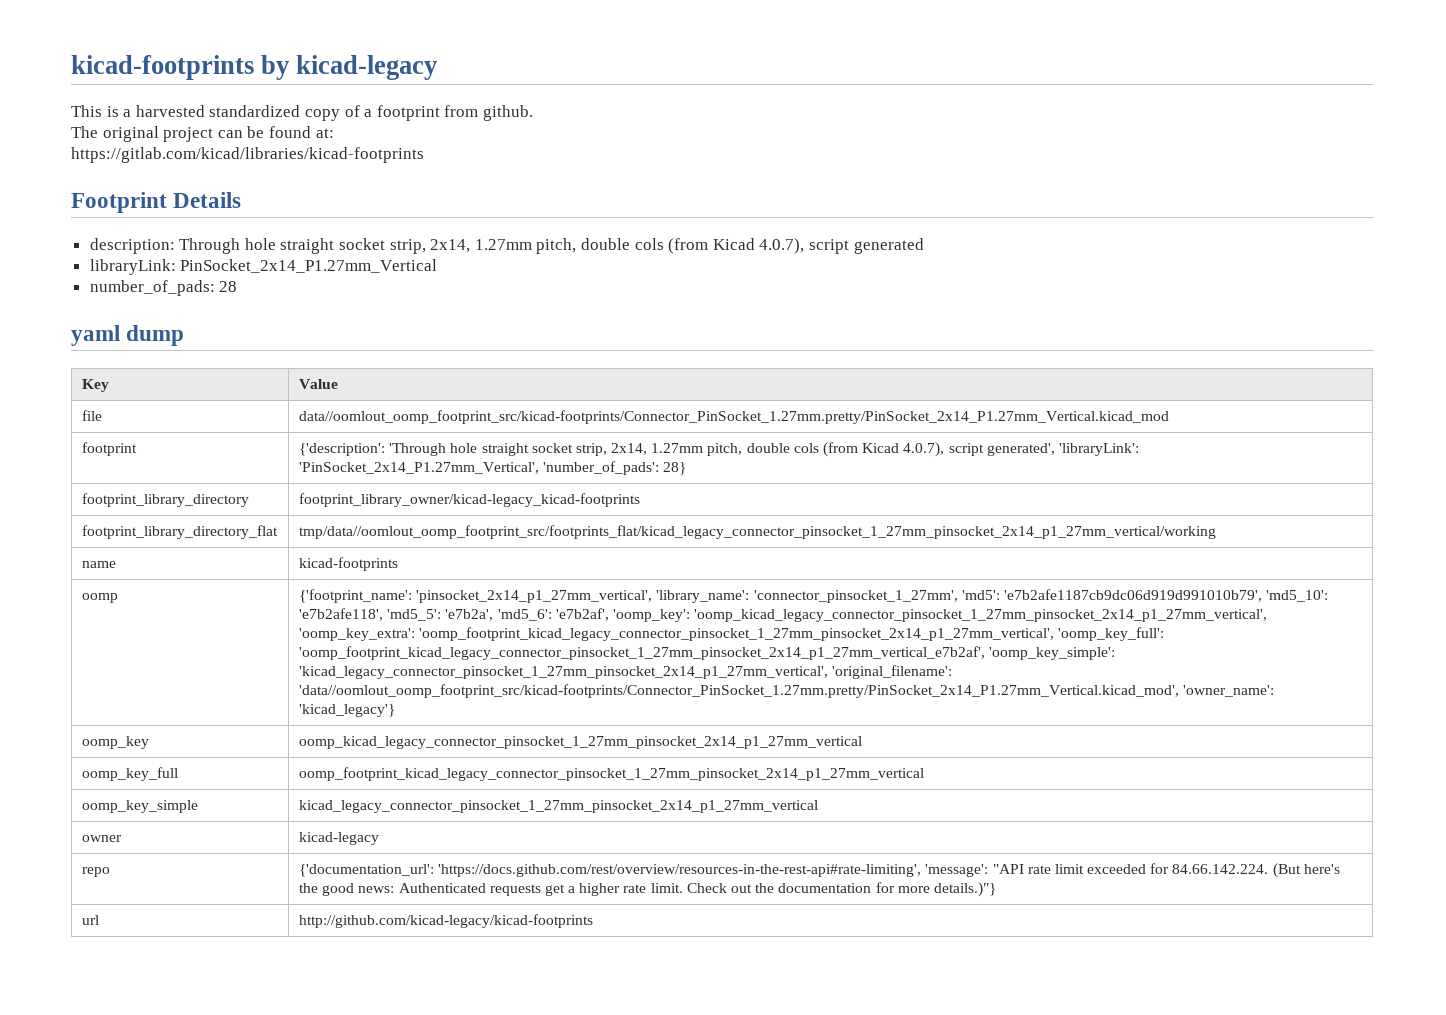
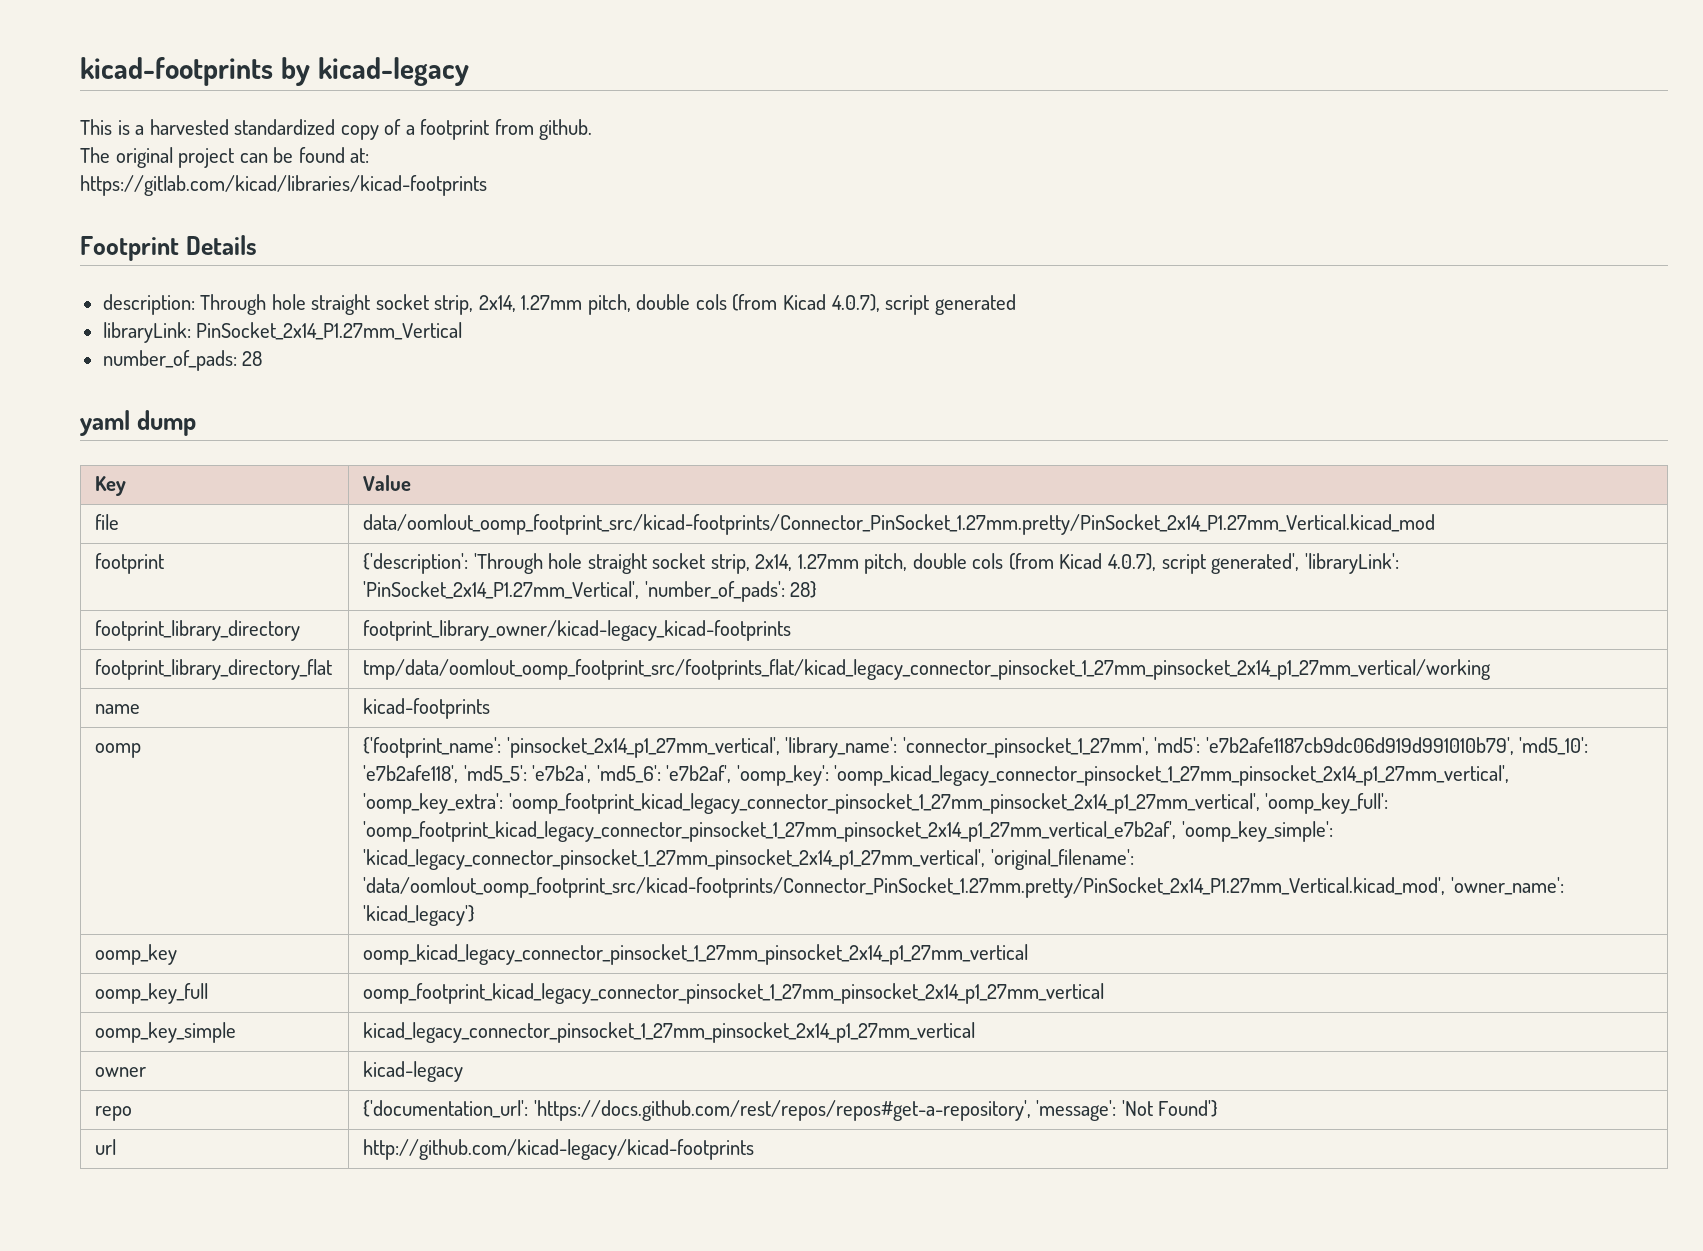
[298,410,1169,424] data//oomlout_oomp_footprint_src/kicad-footprints/Connector_PinSocket_1.27mm.pretty/PinSocket_2x14_P1.27mm_Vertical.kicad_mod -> [363,514,1436,535] data/oomlout_oomp_footprint_src/kicad-footprints/Connector_PinSocket_1.27mm.pretty/PinSocket_2x14_P1.27mm_Vertical.kicad_mod
[298,525,1216,539] tmp/data//oomlout_oomp_footprint_src/footprints_flat/kicad_legacy_connector_pinsocket_1_27mm_pinsocket_2x14_p1_27mm_vertical/working -> [363,659,1492,680] tmp/data/oomlout_oomp_footprint_src/footprints_flat/kicad_legacy_connector_pinsocket_1_27mm_pinsocket_2x14_p1_27mm_vertical/working
[298,684,1179,698] 'data//oomlout_oomp_footprint_src/kicad-footprints/Connector_PinSocket_1.27mm.pretty/PinSocket_2x14_P1.27mm_Vertical.kicad_mod', -> [363,877,1446,898] 'data/oomlout_oomp_footprint_src/kicad-footprints/Connector_PinSocket_1.27mm.pretty/PinSocket_2x14_P1.27mm_Vertical.kicad_mod',
[438,863,1340,878] [298,882,996,897] 'https://docs.github.com/rest/overview/resources-in-the-rest-api#rate-limiting', 'message': "API rate limit exceeded for 84.66.142.224. (But here's the good news: Authenticated requests get a higher rate limit. Check out the documentation for more details.)"} -> [533,1100,1219,1121] 'https://docs.github.com/rest/repos/repos#get-a-repository', 'message': 'Not Found'}

